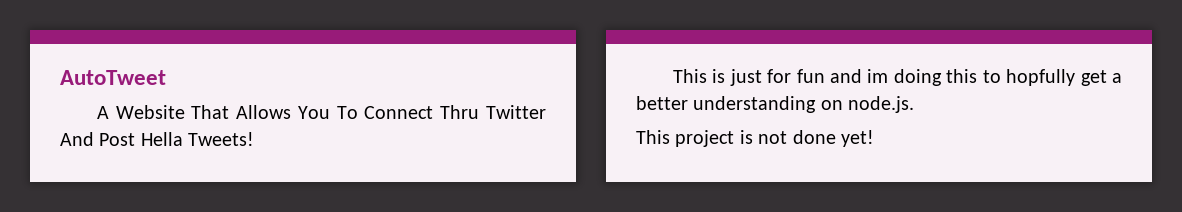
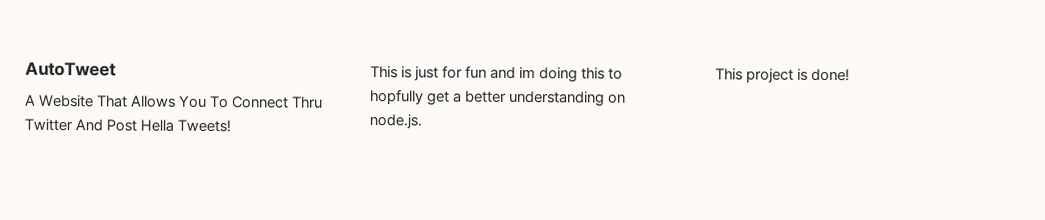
[758,130,874,147] not done yet! -> [811,68,851,82] done!

